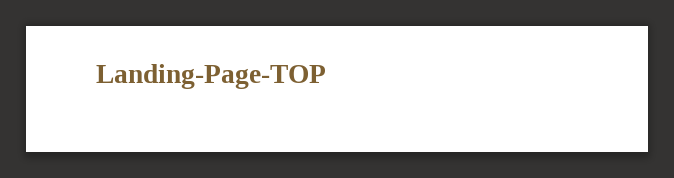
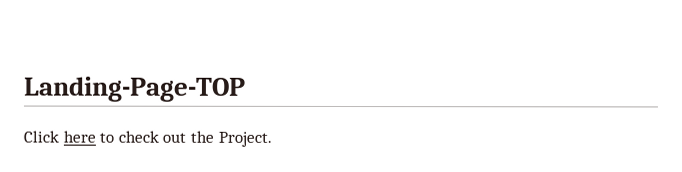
(326, 76) none -> [23,130,272,147] // Click here to check out the Project.

